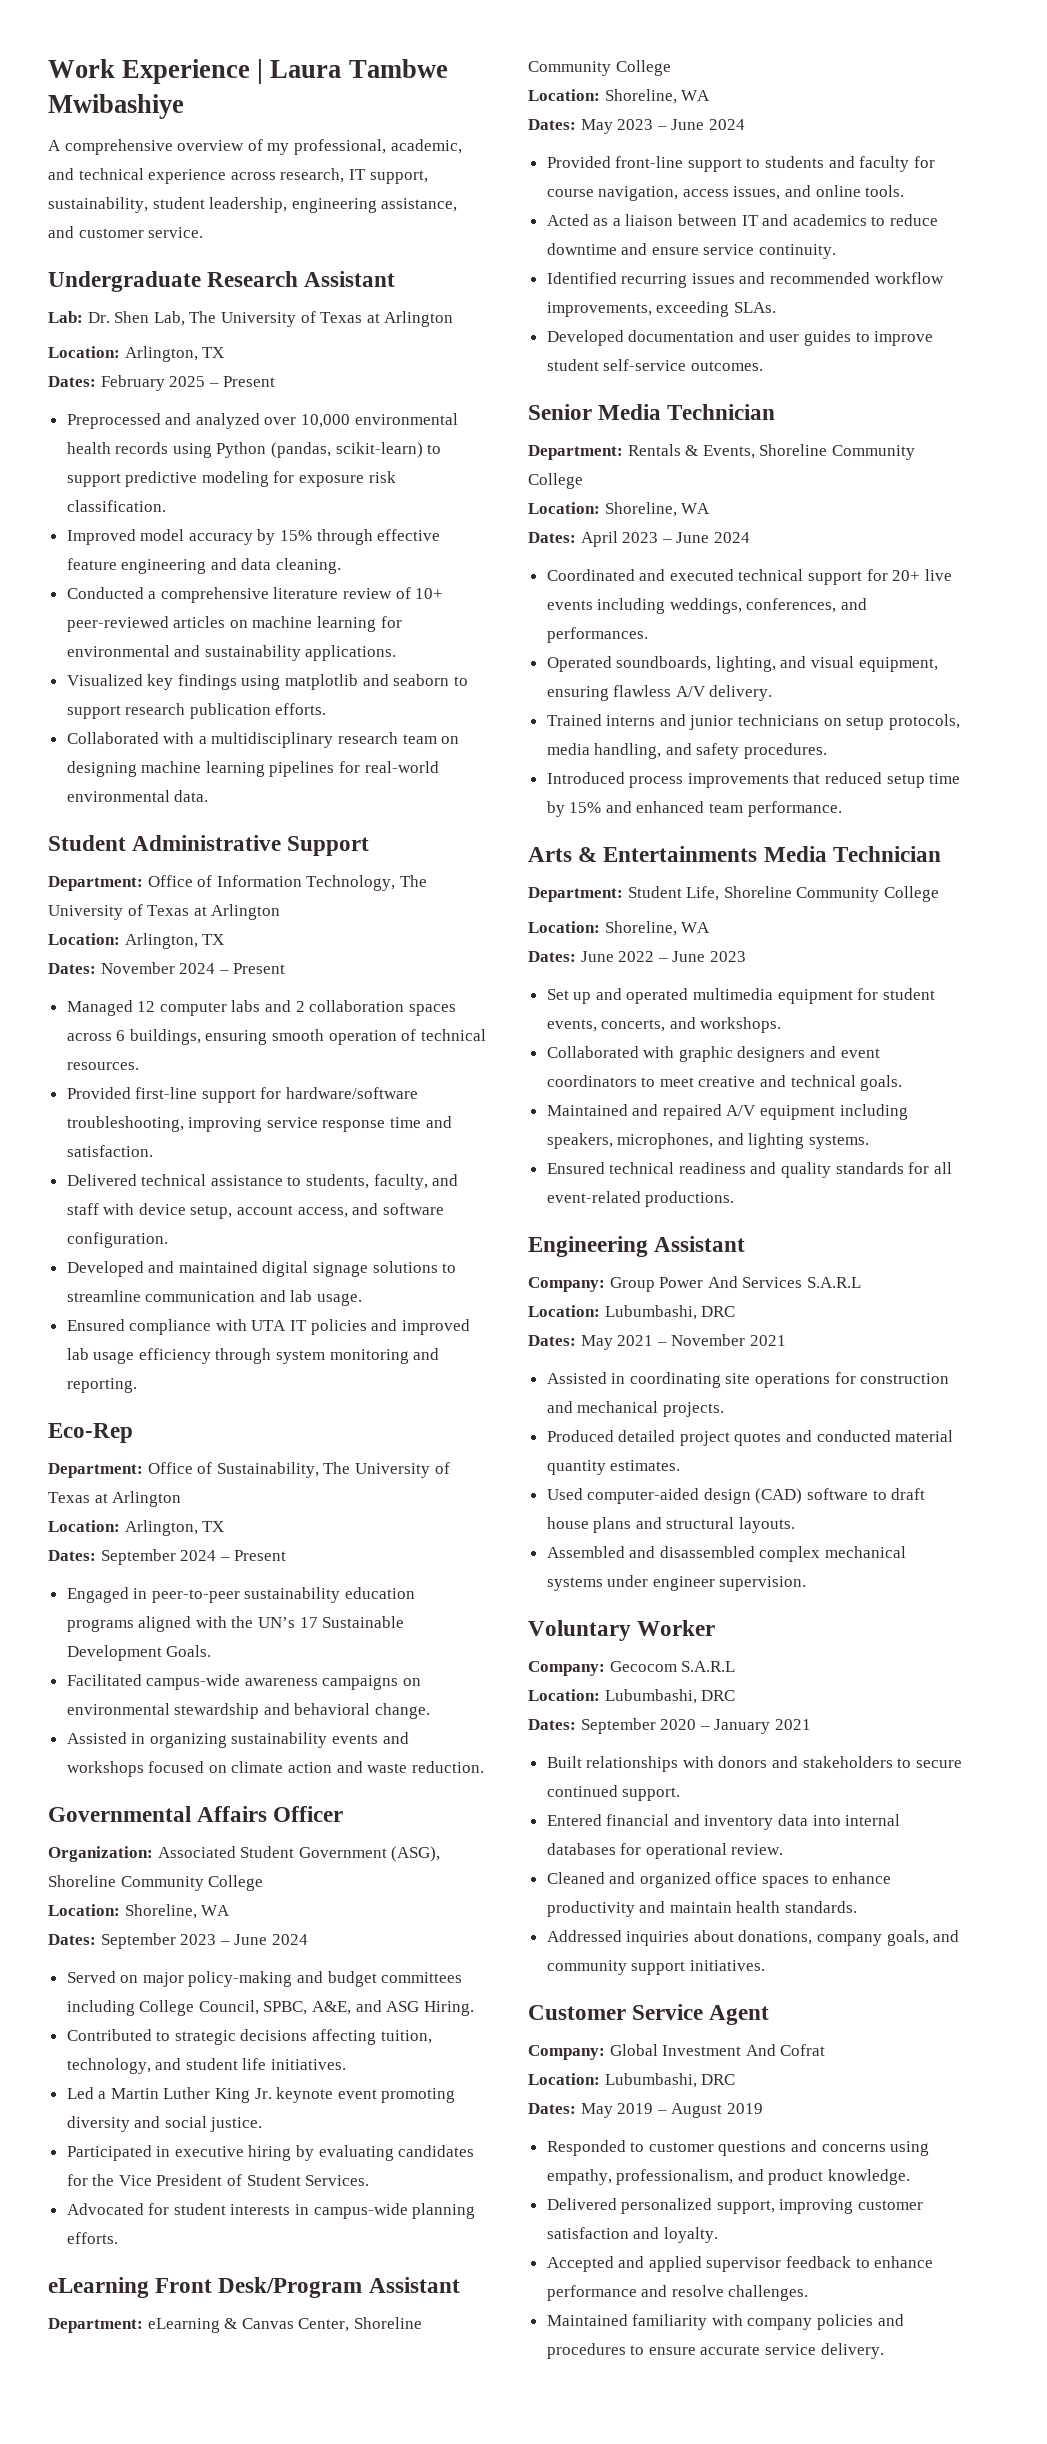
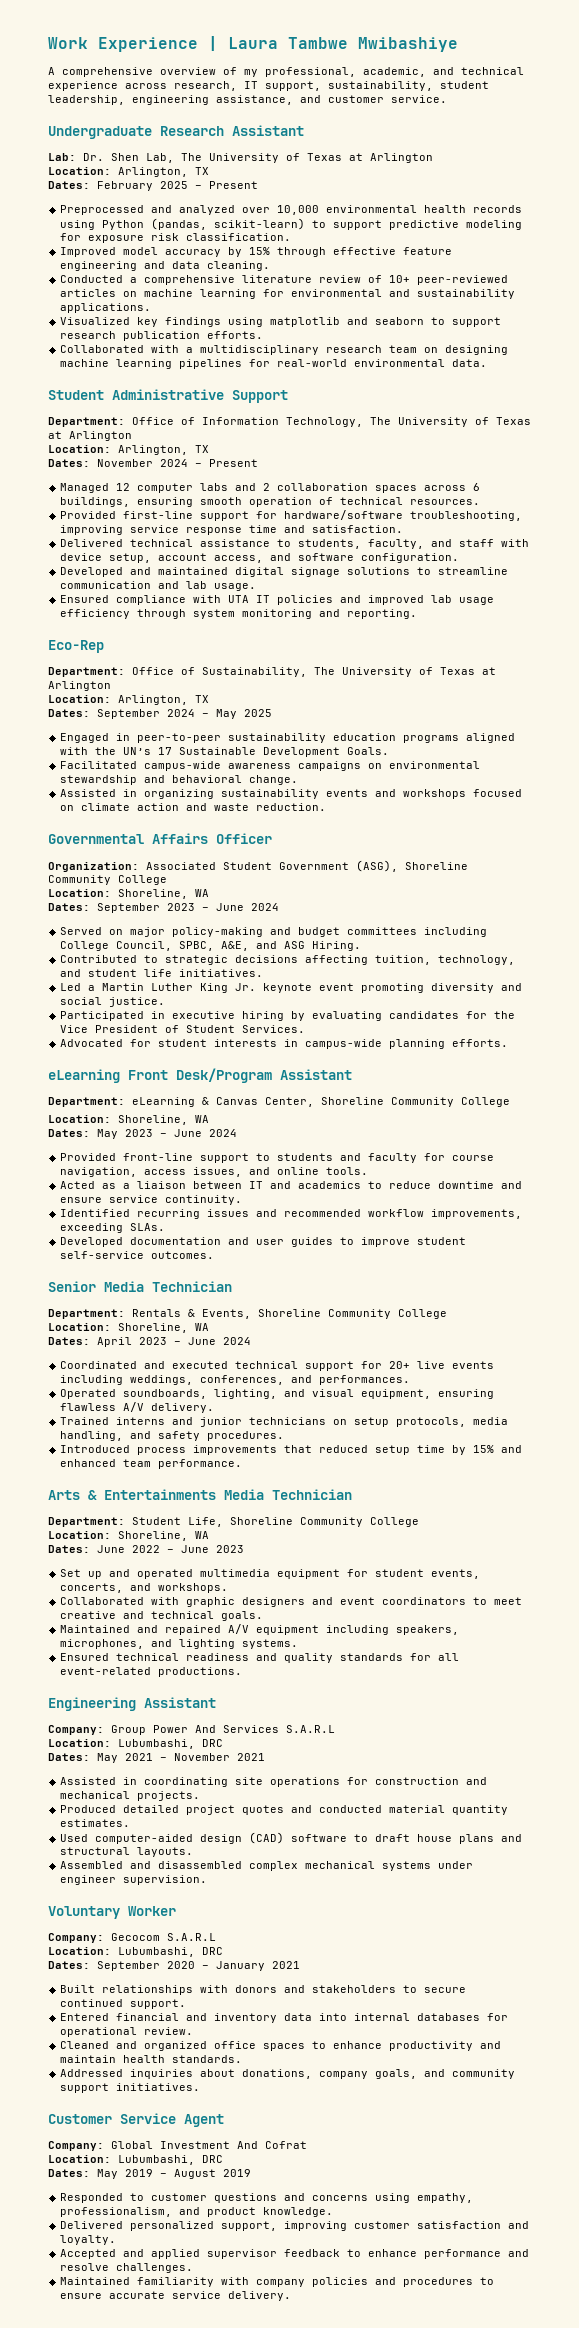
[234,1550,287,1561] Present -> [216,709,272,719] May 2025

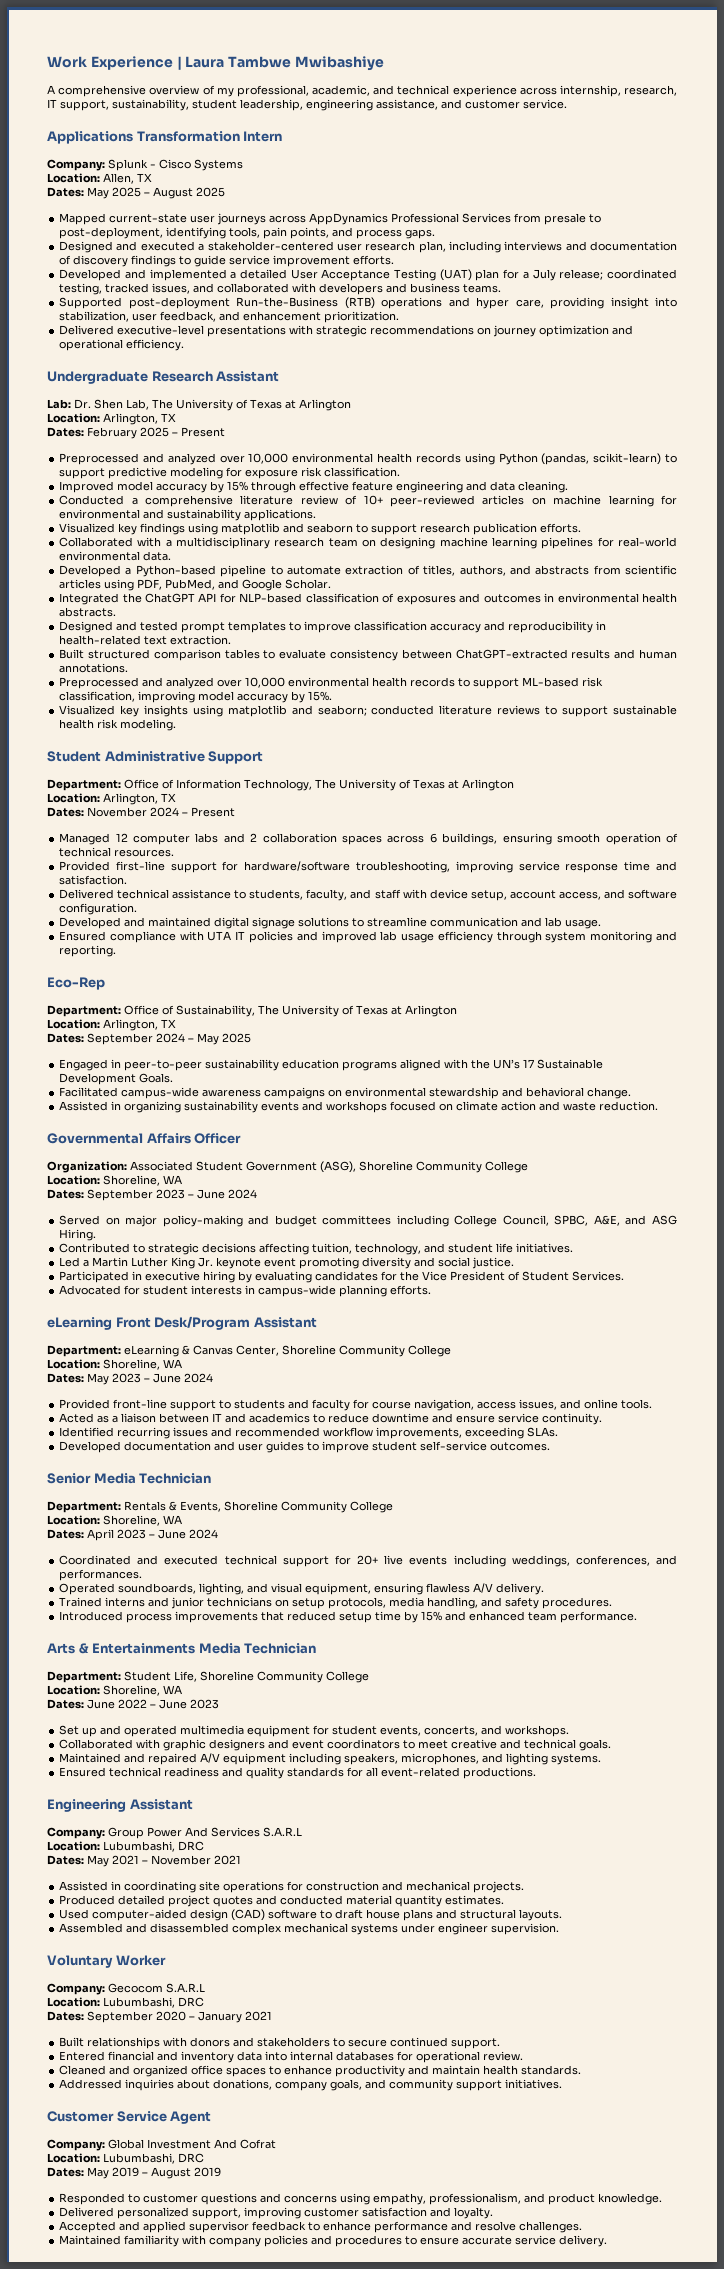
(167, 86) none -> [559,85,621,97] internship,
(447, 99) none -> [47,131,283,144] [47,159,243,171] [47,173,152,184] [47,187,225,199] [59,213,602,225] [59,227,436,239] [59,241,678,253] [59,255,395,267] [59,269,677,281] [59,283,502,295] [59,297,677,309] [59,311,400,323] [59,325,634,337] [59,339,185,351] // Applications Transformation Intern // Company: Splunk - Cisco Systems // Location: Allen, TX // Dates: May 2025 – August 2025 // Mapped current-state user journeys across AppDynamics Professional Services from presale to post-deployment, identifying tools, pain points, and process gaps. // Designed and executed a stakeholder-centered user research plan, including interviews and documentation of discovery findings to guide service improvement efforts. // Developed and implemented a detailed User Acceptance Testing (UAT) plan for a July release; coordinated testing, tracked issues, and collaborated with developers and business teams. // Supported post-deployment Run-the-Business (RTB) operations and hyper care, providing insight into stabilization, user feedback, and enhancement prioritization. // Delivered executive-level presentations with strategic recommendations on journey optimization and operational efficiency.
(488, 363) none -> [59,565,677,577] [59,579,332,591] [59,593,677,605] [59,607,117,617] [59,621,607,633] [59,635,232,645] [59,649,677,661] [59,663,129,673] [59,677,604,689] [59,691,333,703] [59,705,677,717] [59,719,177,731] // Developed a Python-based pipeline to automate extraction of titles, authors, and abstracts from scientific articles using PDF, PubMed, and Google Scholar. // Integrated the ChatGPT API for NLP-based classification of exposures and outcomes in environmental health abstracts. // Designed and tested prompt templates to improve classification accuracy and reproducibility in health-related text extraction. // Built structured comparison tables to evaluate consistency between ChatGPT-extracted results and human annotations. // Preprocessed and analyzed over 10,000 environmental health records to support ML-based risk classification, improving model accuracy by 15%. // Visualized key insights using matplotlib and seaborn; conducted literature reviews to support sustainable health risk modeling.

